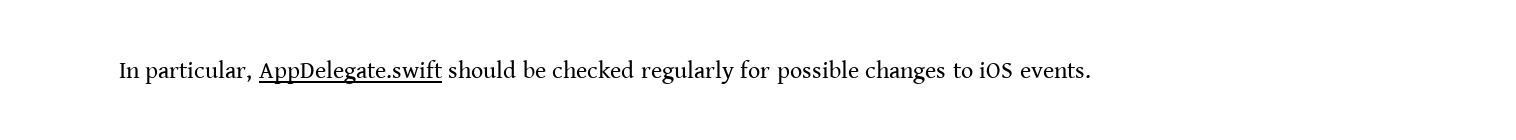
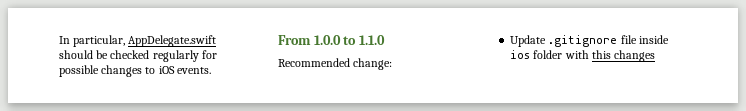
(1091, 70) none -> [278,35,385,45] [278,58,393,70] [510,35,669,47] [510,50,656,62] // From 1.0.0 to 1.1.0 // Recommended change: // Update .gitignore file inside ios folder with this changes

